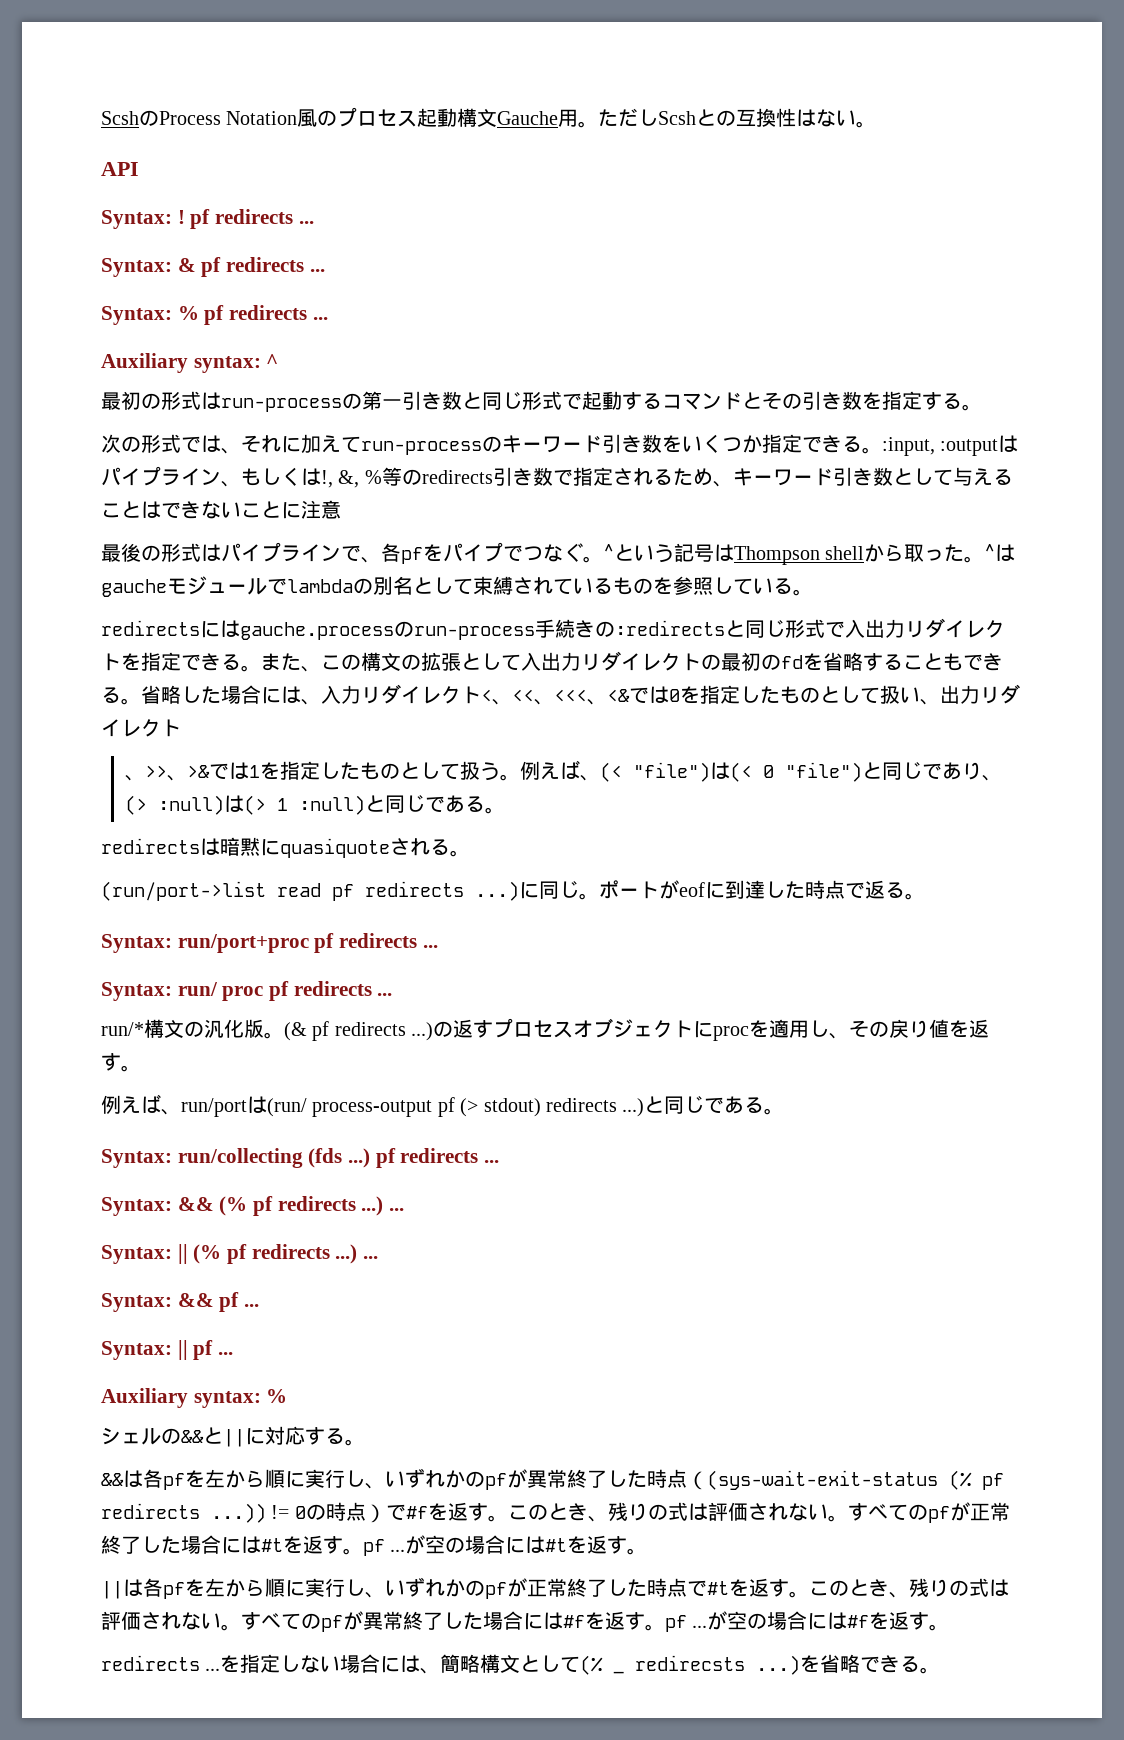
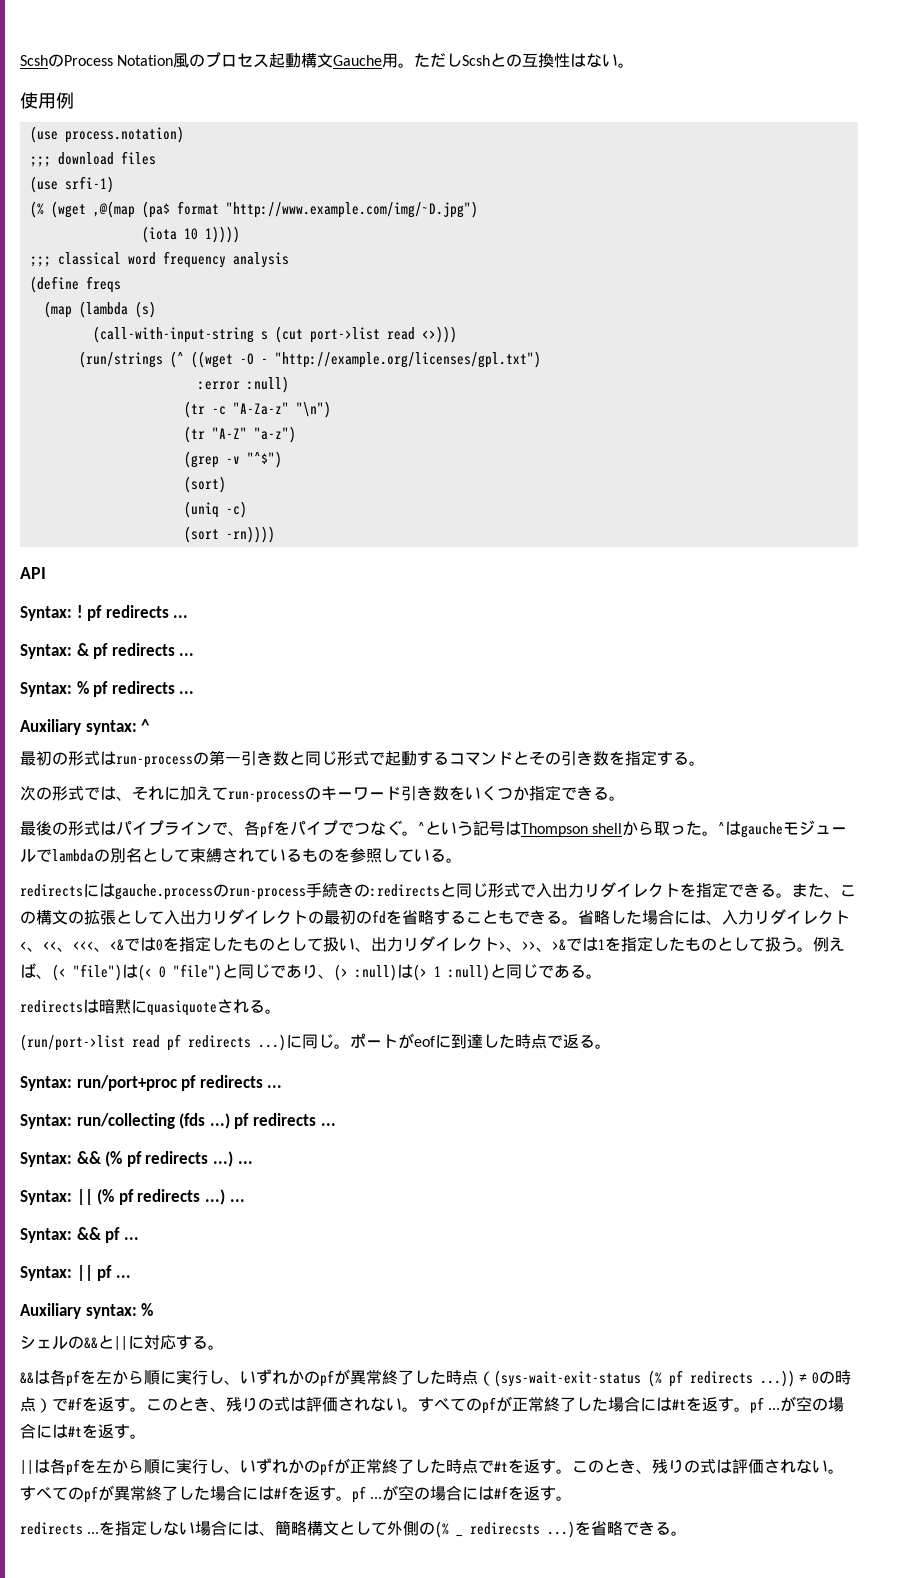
(877, 124) none -> [20,92,74,109] [29,126,184,143] [29,151,156,167] [29,176,114,193] [29,201,478,218] [141,226,240,243] [29,251,289,268] [29,276,121,293] [43,301,156,318] [92,326,457,343] [78,351,541,368] [197,376,289,393] [183,401,331,418] [183,426,296,443] [183,451,282,468] [183,476,226,493] [183,501,247,518] [183,526,275,543] // 使用例 // (use process.notation) // ;;; download files // (use srfi-1) // (% (wget ,@(map (pa$ format "http://www.example.com/img/~D.jpg") // (iota 10 1)))) // ;;; classical word frequency analysis // (define freqs // (map (lambda (s) // (call-with-input-string s (cut port->list read <>))) // (run/strings (^ ((wget -O - "http://example.org/licenses/gpl.txt") // :error :null) // (tr -c "A-Za-z" "\n") // (tr "A-Z" "a-z") // (grep -v "^$") // (sort) // (uniq -c) // (sort -rn))))
[882,435,1019,456] [101,466,1013,488] [101,500,341,519] :input, :outputはパイプライン、もしくは!, &, %等のredirects引き数で指定されるため、キーワード引き数として与えることはできないことに注意 -> (625, 798) none
(181, 728) // -> [499,941,506,950] >
[101,981,393,1001] [101,1018,990,1041] [101,1053,141,1072] [101,1094,785,1117] // Syntax: run/ proc pf redirects ... // run/*構文の汎化版。(& pf redirects ...)の返すプロセスオブジェクトにprocを適用し、その戻り値を返す。 // 例えば、run/portは(run/ process-output pf (> stdout) redirects ...)と同じである。 -> (283, 1086) none
[271,1505,290,1519] != -> [799,1373,808,1383] ≠
(581, 1664) none -> [387,1521,436,1536] 外側の

